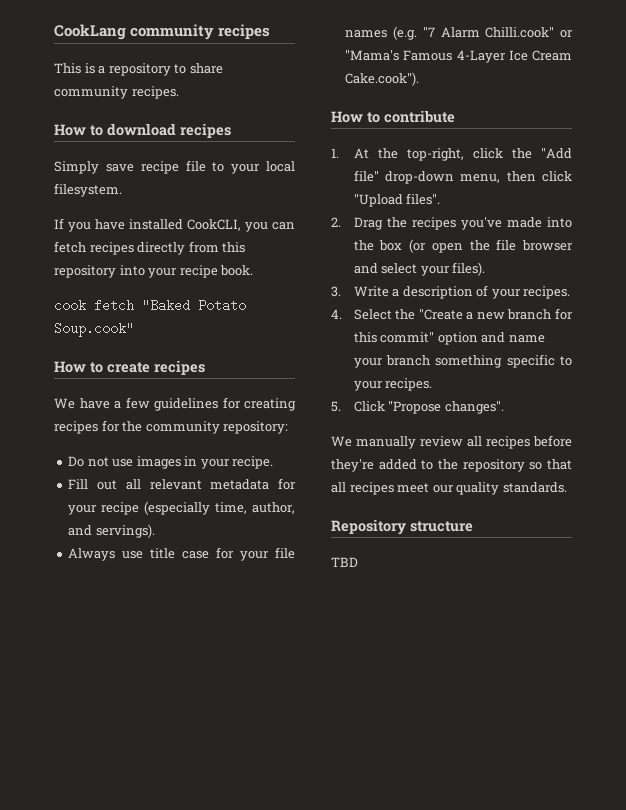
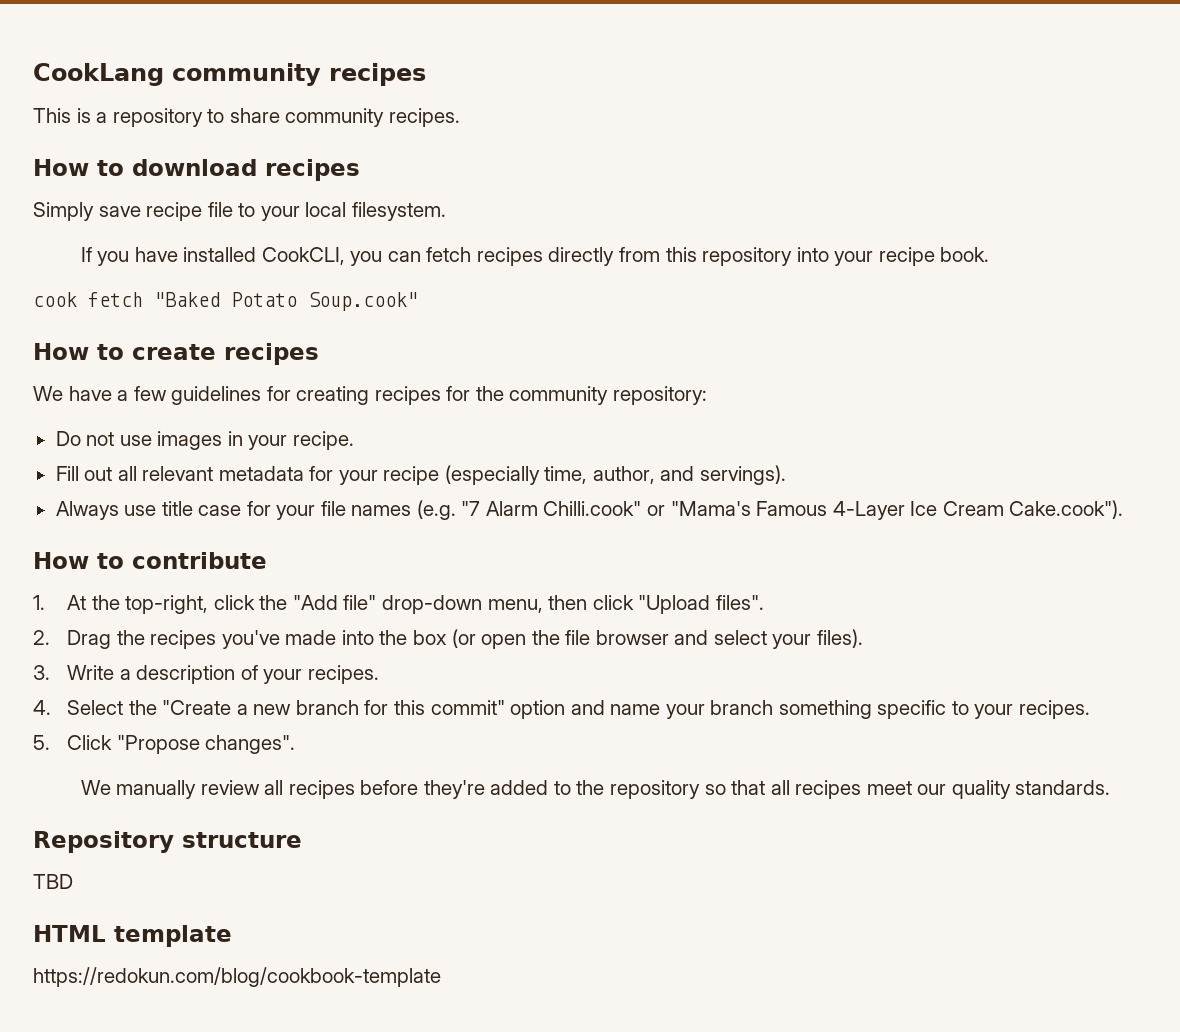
(358, 562) none -> [33,925,232,947] [33,967,441,987] // HTML template // https://redokun.com/blog/cookbook-template

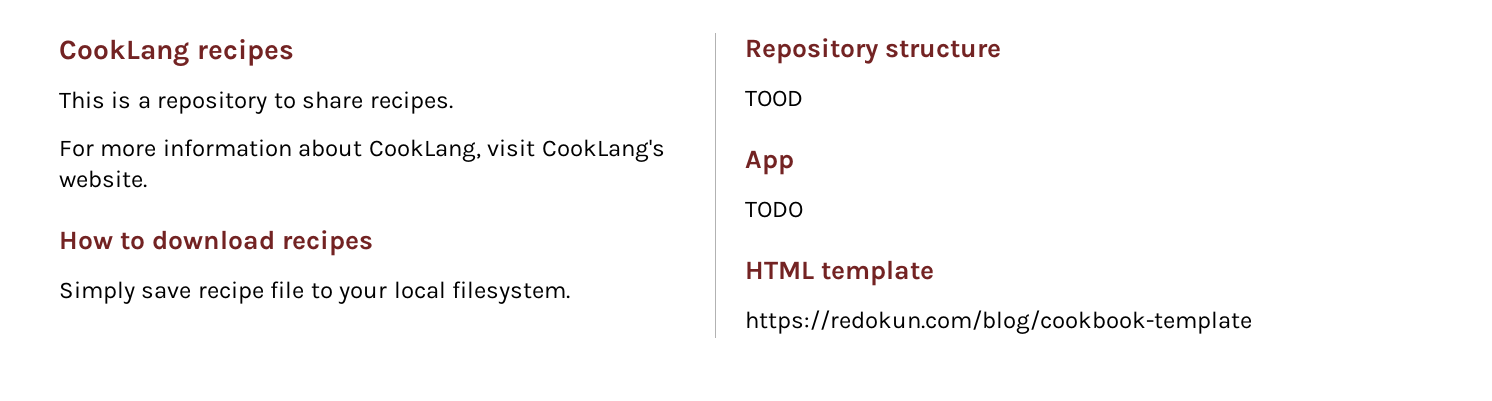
[172,63,321,86] community -> (189, 53) none
[285,108,460,127] community recipes. -> [369,91,453,114] [59,139,665,162] [59,170,147,188] recipes. // For more information about CookLang, visit CookLang's website.
[80,247,990,266] [33,292,418,311] [33,343,319,365] [33,386,707,405] [55,431,354,450] [55,465,786,485] [55,500,1124,520] [33,552,267,569] [33,595,764,614] [33,629,863,649] [33,665,379,684] [33,700,1090,719] [33,735,296,754] [80,780,1111,799] // If you have installed CookCLI, you can fetch recipes directly from this repository into your recipe book. // cook fetch "Baked Potato Soup.cook" // How to create recipes // We have a few guidelines for creating recipes for the community repository: // Do not use images in your recipe. // Fill out all relevant metadata for your recipe (especially time, author, and servings). // Always use title case for your file names (e.g. "7 Alarm Chilli.cook" or "Mama's Famous 4-Layer Ice Cream Cake.cook"). // How to contribute // 1. At the top-right, click the "Add file" drop-down menu, then click "Upload files". // 2. Drag the recipes you've made into the box (or open the file browser and select your files). // 3. Write a description of your recipes. // 4. Select the "Create a new branch for this commit" option and name your branch something specific to your recipes. // 5. Click "Propose changes". // We manually review all recipes before they're added to the repository so that all recipes meet our quality standards. -> (571, 292) none
[33,874,73,889] TBD -> [745,90,803,107] [745,150,794,175] [745,201,803,218] TOOD // App // TODO

